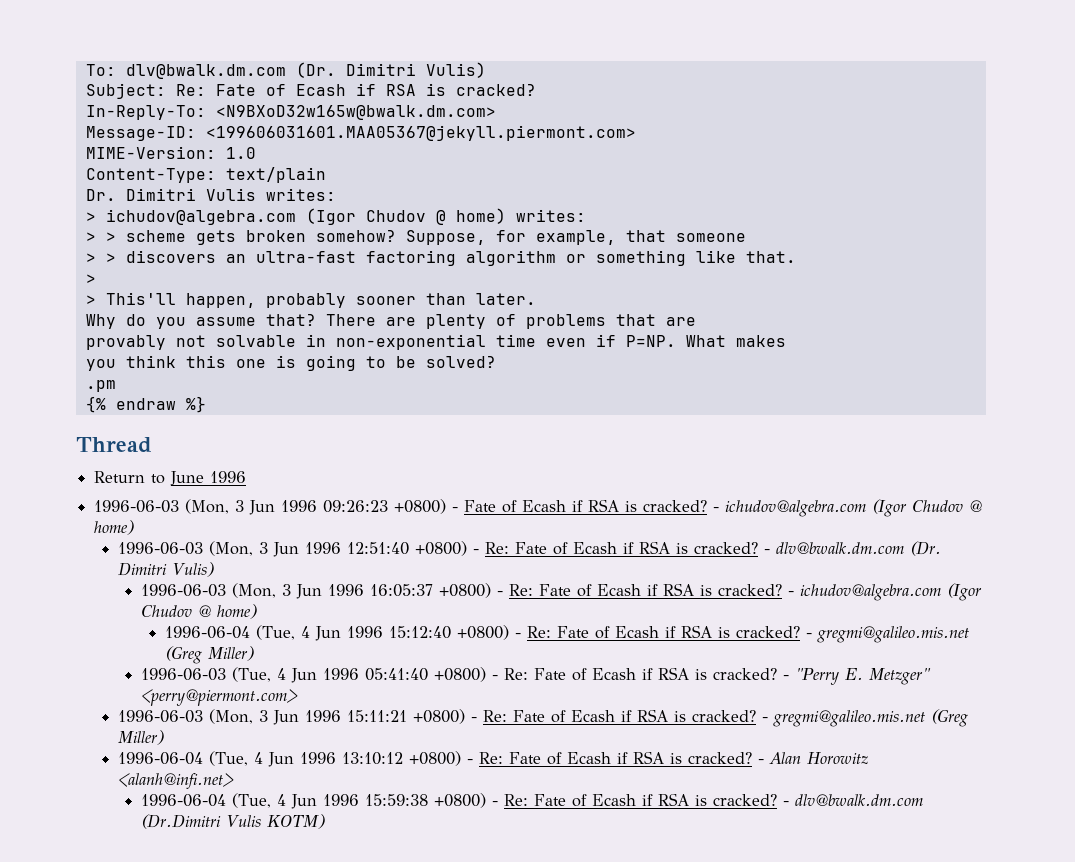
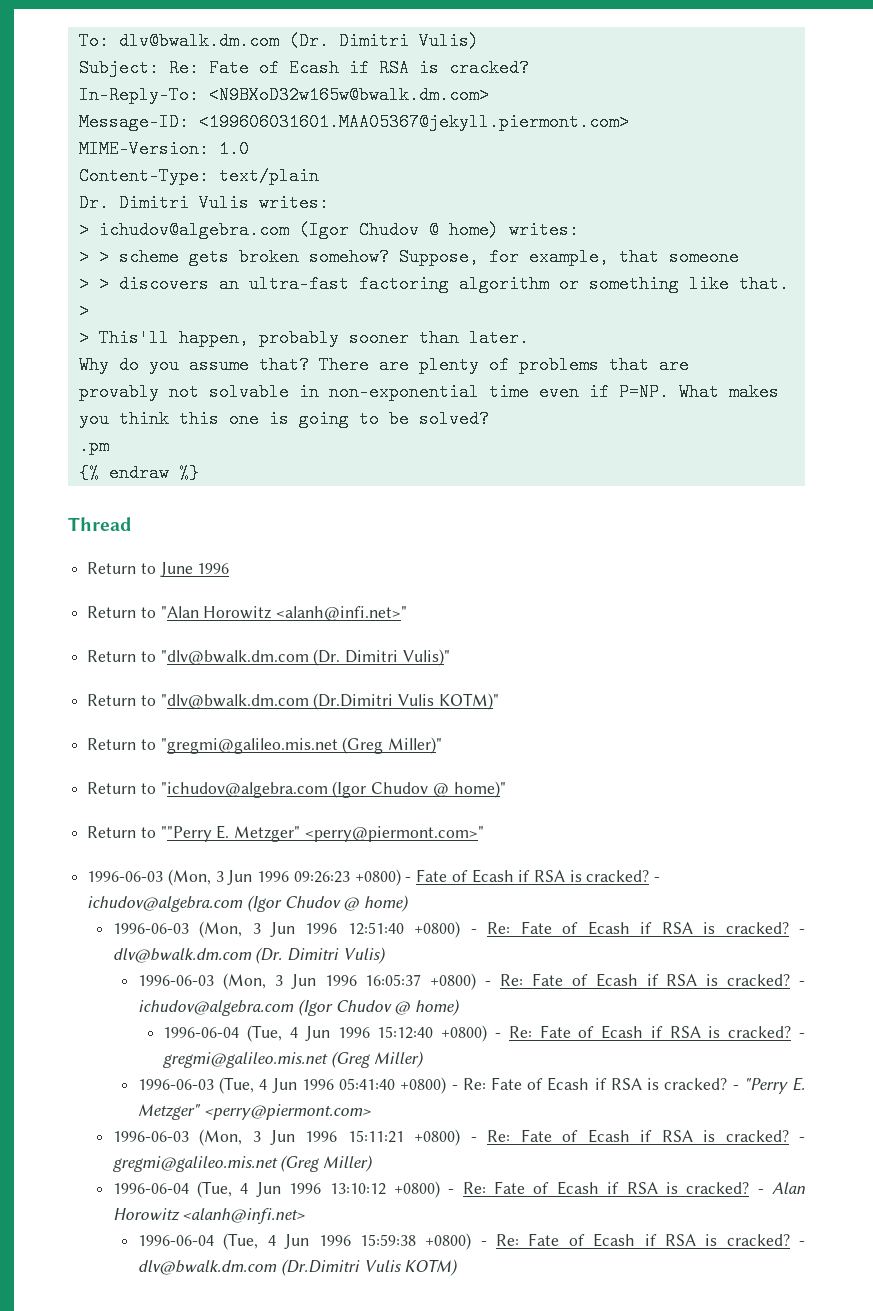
(247, 477) none -> [87,606,408,621] [87,649,450,666] [87,693,499,710] [87,737,443,754] [87,781,506,798] [87,825,484,842] // Return to "Alan Horowitz <alanh@infi.net>" // Return to "dlv@bwalk.dm.com (Dr. Dimitri Vulis)" // Return to "dlv@bwalk.dm.com (Dr.Dimitri Vulis KOTM)" // Return to "gregmi@galileo.mis.net (Greg Miller)" // Return to "ichudov@algebra.com (Igor Chudov @ home)" // Return to ""Perry E. Metzger" <perry@piermont.com>"

